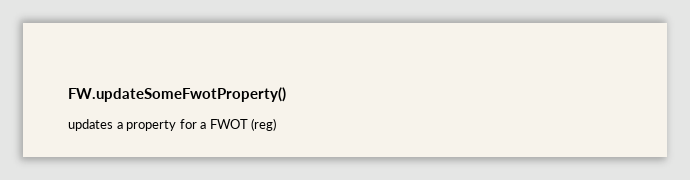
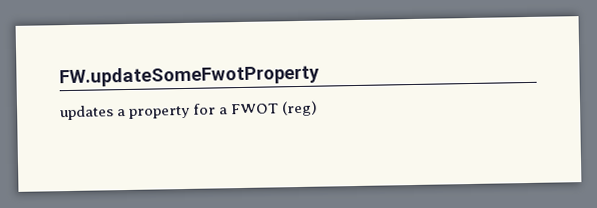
[68,87,286,102] FW.updateSomeFwotProperty() -> [59,64,320,88] FW.updateSomeFwotProperty

